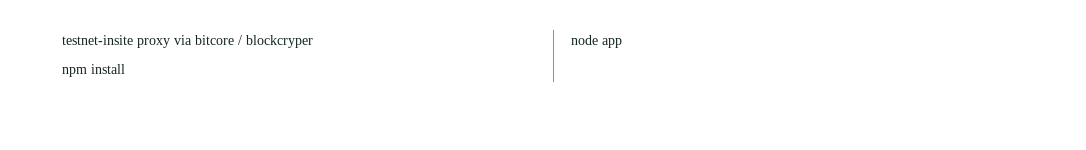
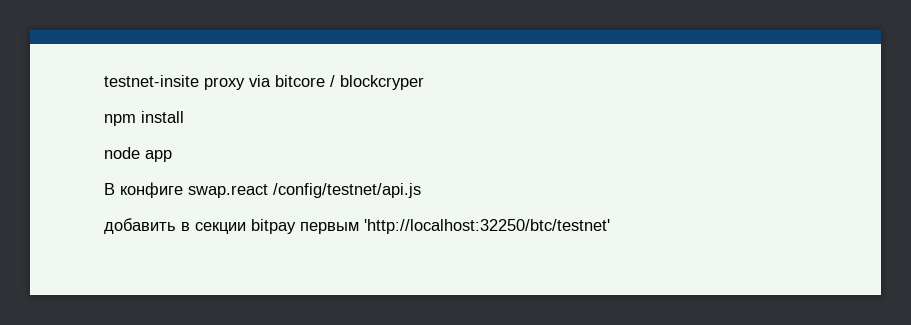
(622, 43) none -> [104,182,421,198] [104,218,610,234] // В конфиге swap.react /config/testnet/api.js // добавить в секции bitpay первым 'http://localhost:32250/btc/testnet'

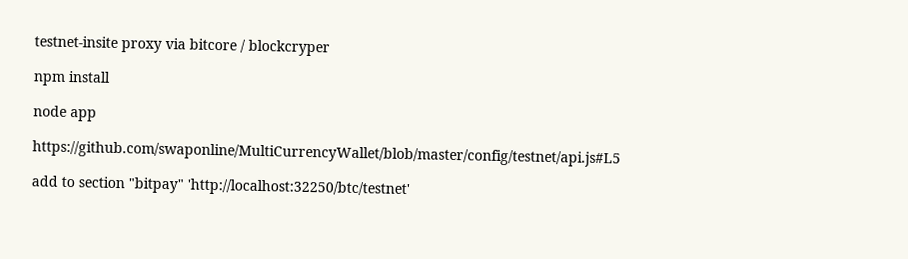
[104,182,421,198] [104,218,359,234] В конфиге swap.react /config/testnet/api.js // добавить в секции bitpay первым -> [32,140,621,168] [31,175,184,194] https://github.com/swaponline/MultiCurrencyWallet/blob/master/config/testnet/api.js#L5 // add to section "bitpay"

